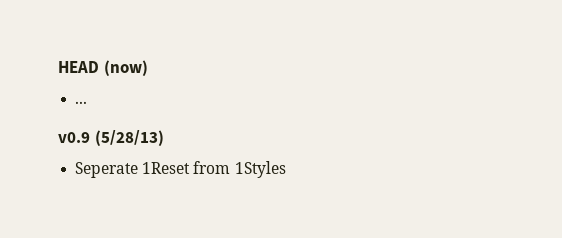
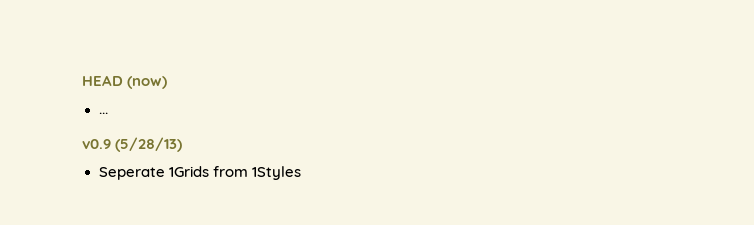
[142,162,191,174] 1Reset -> [168,166,209,177] 1Grids

